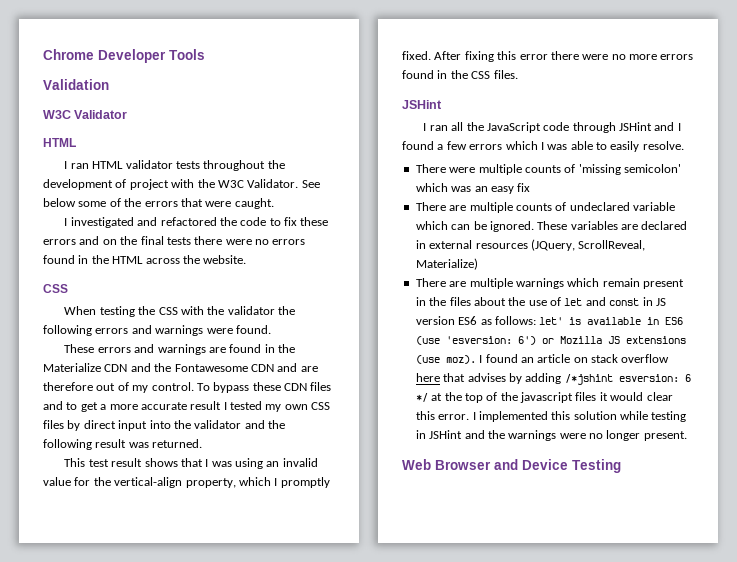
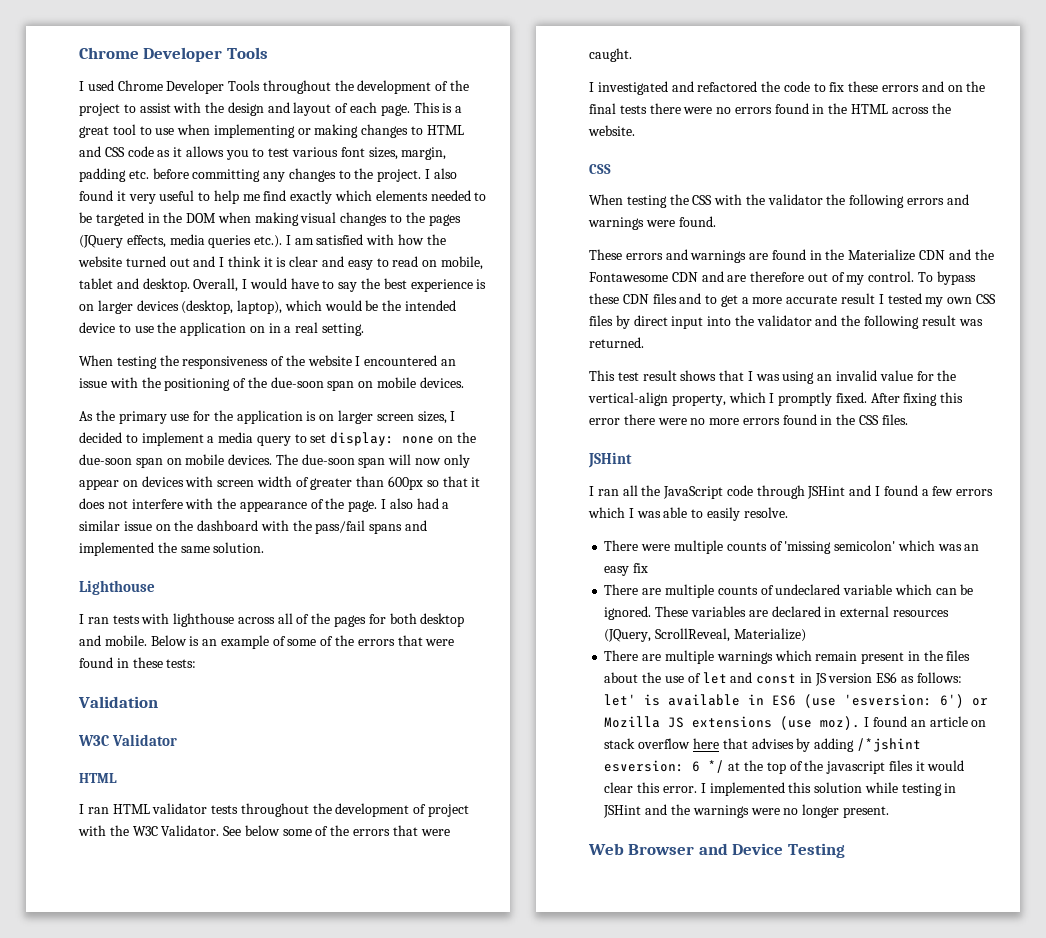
[43,49,205,63] Chrome Developer Tools -> [79,47,268,62] [79,80,470,94] [79,102,463,116] [79,124,464,138] [79,146,447,160] [79,168,457,182] [79,190,487,204] [79,212,461,226] [79,234,446,248] [78,256,483,270] [79,278,487,292] [79,300,457,314] [79,322,365,336] [79,355,457,369] [79,377,464,391] [79,410,456,424] [79,432,476,446] [79,454,470,468] [79,476,481,490] [79,498,450,512] [79,520,428,534] [79,542,265,556] [79,580,155,595] [79,613,465,627] [79,635,455,649] [79,657,197,668] Chrome Developer Tools // I used Chrome Developer Tools throughout the development of the project to assist with the design and layout of each page. This is a great tool to use when implementing or making changes to HTML and CSS code as it allows you to test various font sizes, margin, padding etc. before committing any changes to the project. I also found it very useful to help me find exactly which elements needed to be targeted in the DOM when making visual changes to the pages (JQuery effects, media queries etc.). I am satisfied with how the website turned out and I think it is clear and easy to read on mobile, tablet and desktop. Overall, I would have to say the best experience is on larger devices (desktop, laptop), which would be the intended device to use the application on in a real setting. // When testing the responsiveness of the website I encountered an issue with the positioning of the due-soon span on mobile devices. // As the primary use for the application is on larger screen sizes, I decided to implement a media query to set display: none on the due-soon span on mobile devices. The due-soon span will now only appear on devices with screen width of greater than 600px so that it does not interfere with the appearance of the page. I also had a similar issue on the dashboard with the pass/fail spans and implemented the same solution. // Lighthouse // I ran tests with lighthouse across all of the pages for both desktop and mobile. Below is an example of some of the errors that were found in these tests:

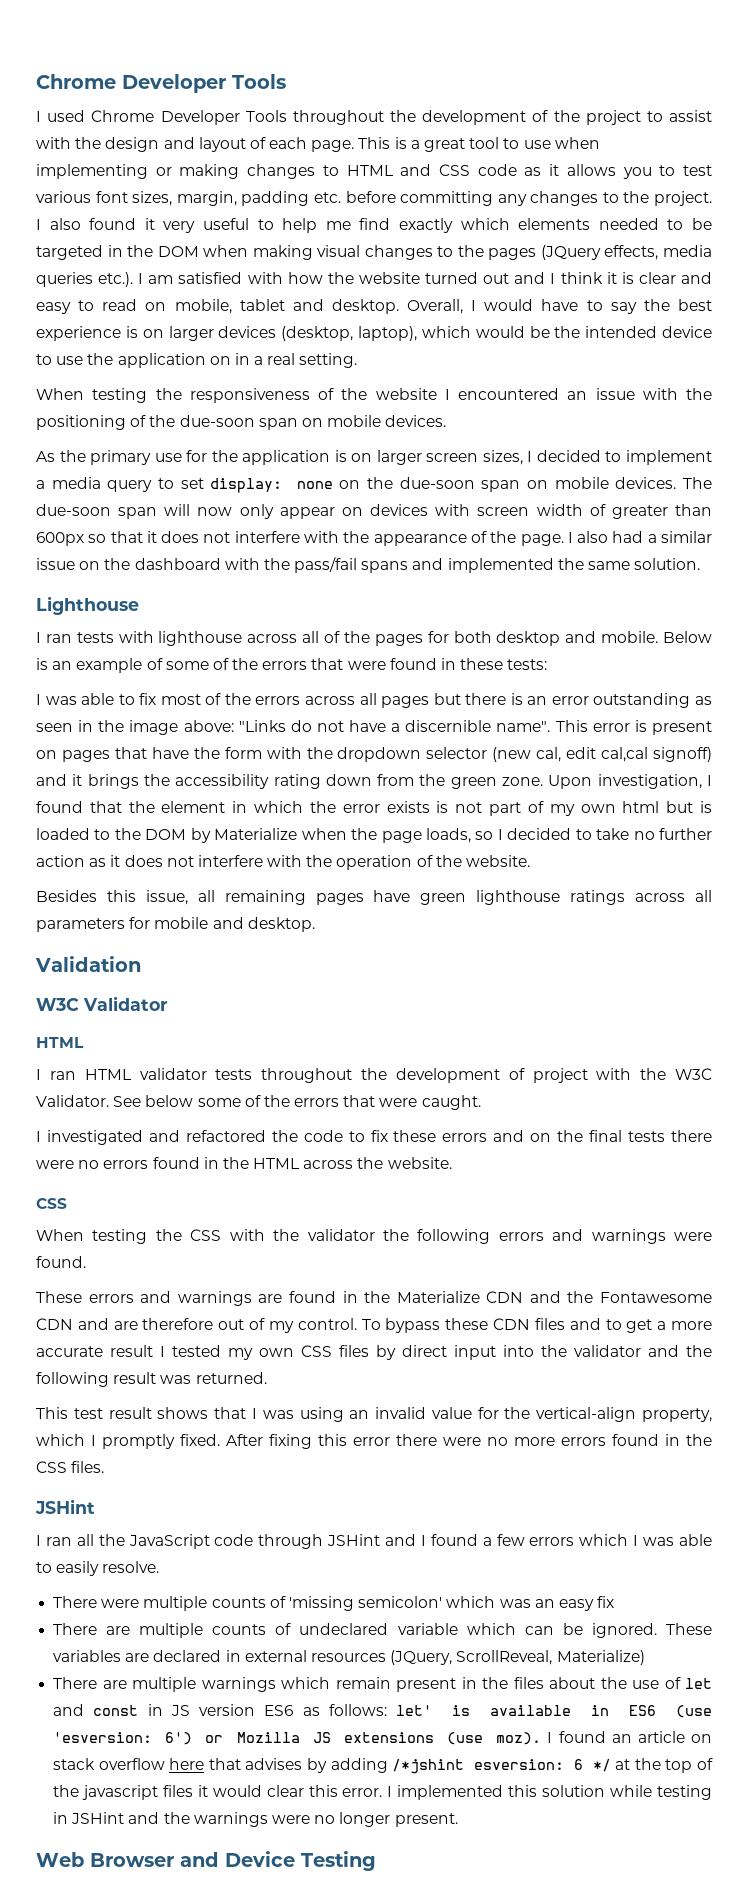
(197, 663) none -> [36,693,712,708] [36,720,712,735] [36,747,713,762] [36,774,712,789] [36,801,713,816] [36,828,712,843] [36,855,531,870] [36,890,712,905] [36,917,315,932] // I was able to fix most of the errors across all pages but there is an error outstanding as seen in the image above: "Links do not have a discernible name". This error is present on pages that have the form with the dropdown selector (new cal, edit cal,cal signoff) and it brings the accessibility rating down from the green zone. Upon investigation, I found that the element in which the error exists is not part of my own html but is loaded to the DOM by Materialize when the page loads, so I decided to take no further action as it does not interfere with the operation of the website. // Besides this issue, all remaining pages have green lighthouse ratings across all parameters for mobile and desktop.

